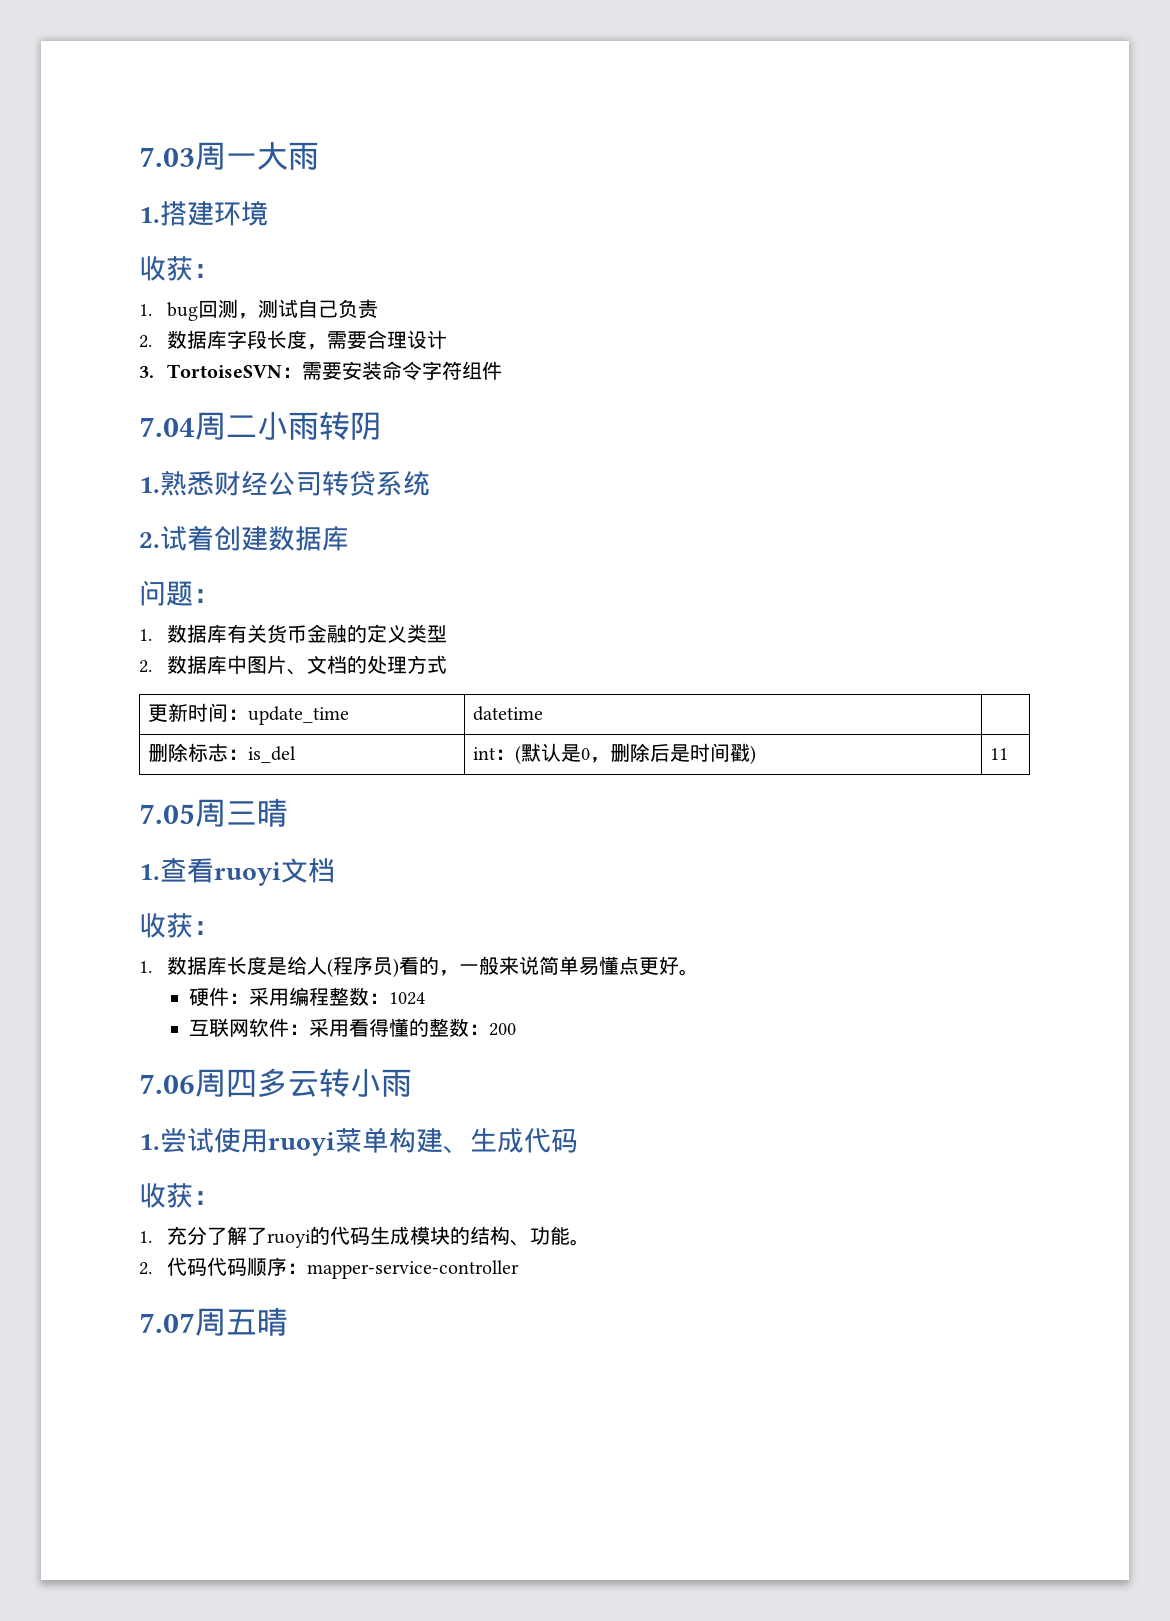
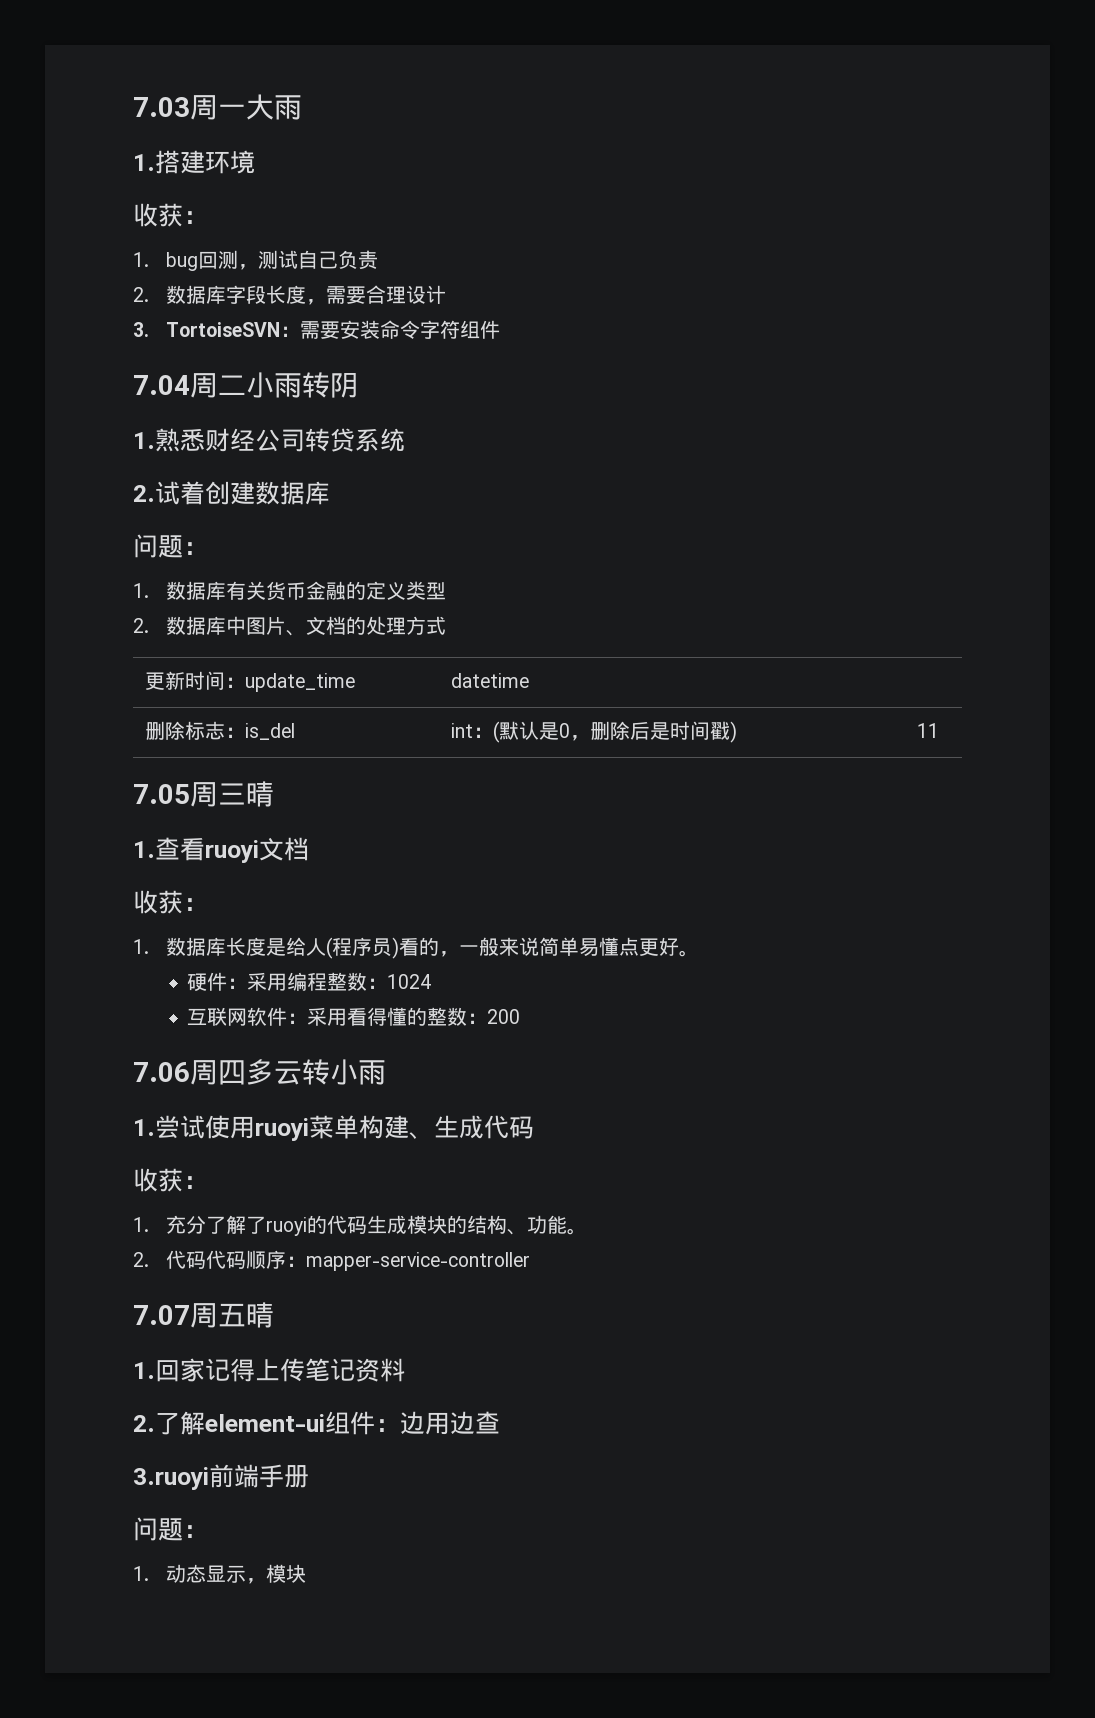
(288, 1321) none -> [133,1358,405,1382] [133,1411,500,1435] [133,1464,309,1490] [133,1517,208,1541] [133,1564,306,1584] // 1.回家记得上传笔记资料 // 2.了解element-ui组件：边用边查 // 3.ruoyi前端手册 // 问题： // 1.动态显示，模块

